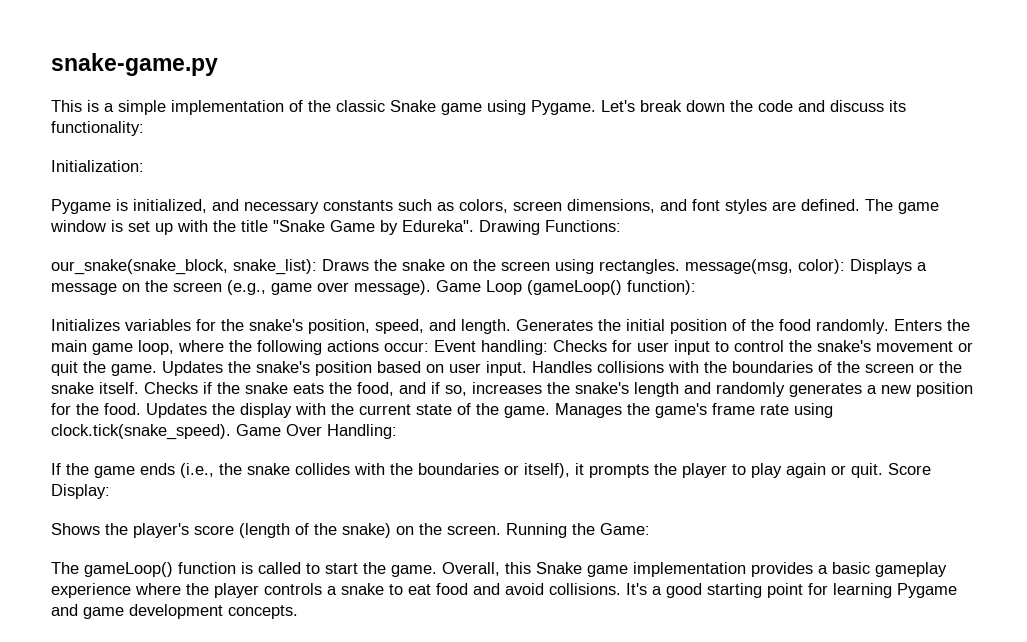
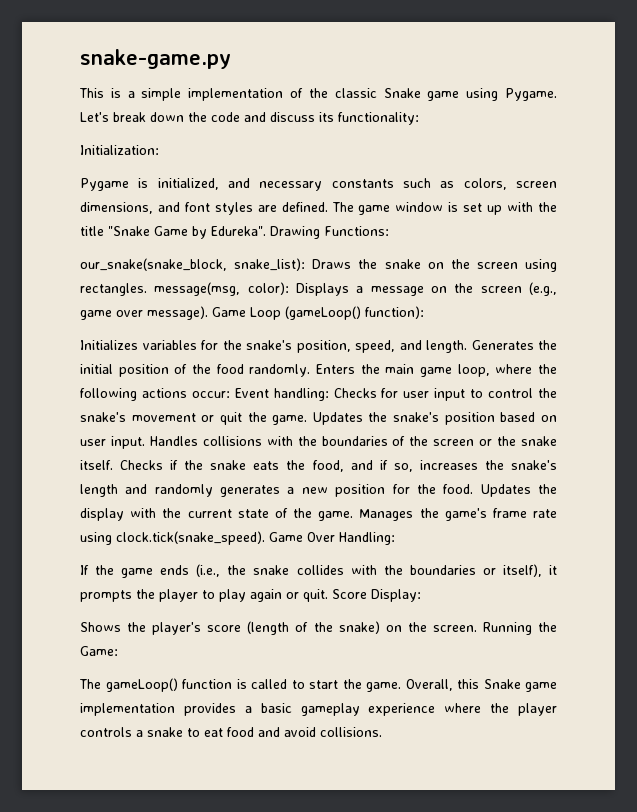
[626,583,957,598] [51,604,298,619] It's a good starting point for learning Pygame and game development concepts. -> (382, 732) none

